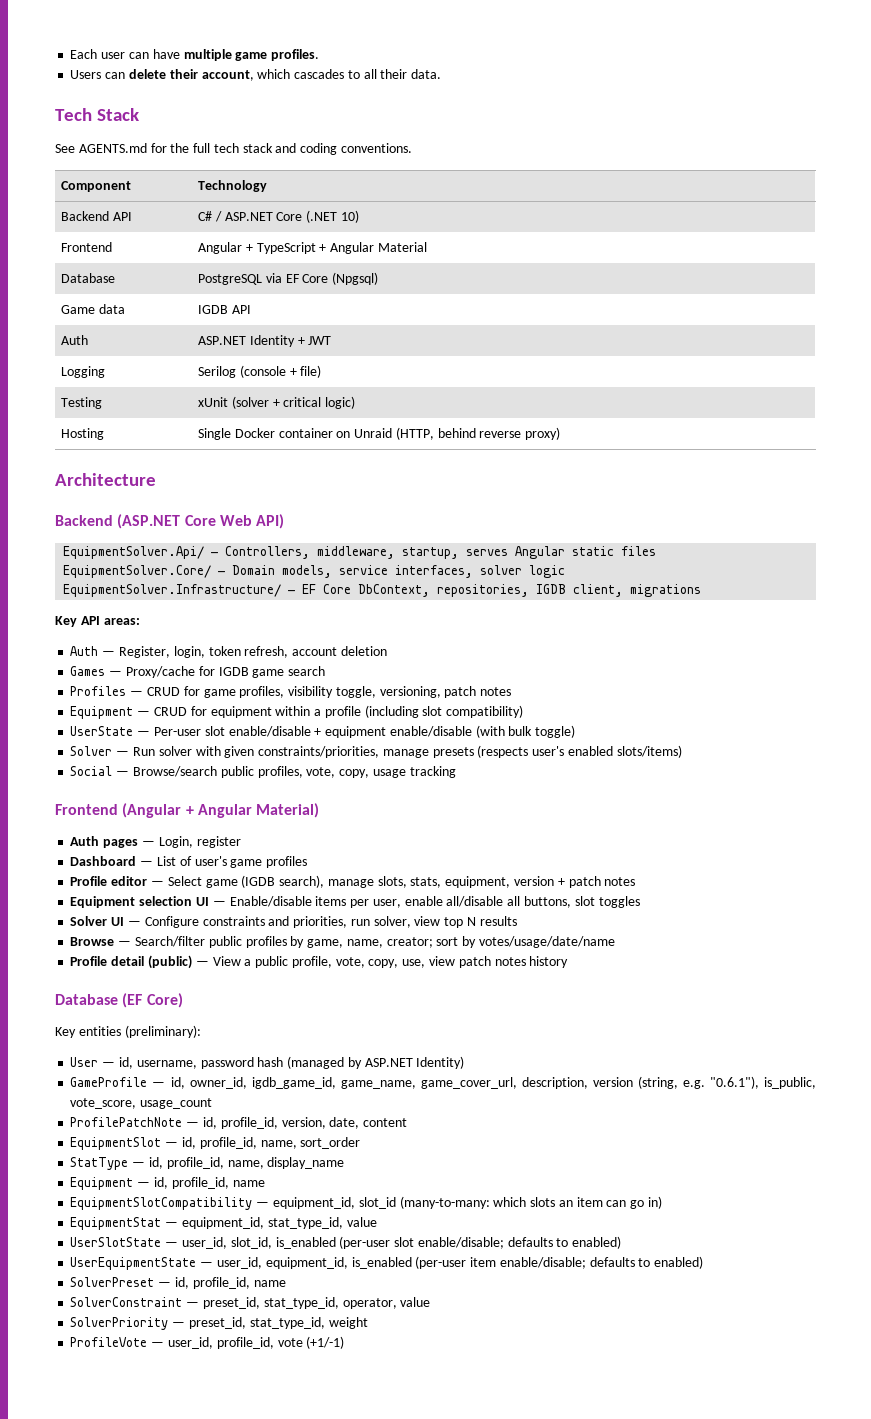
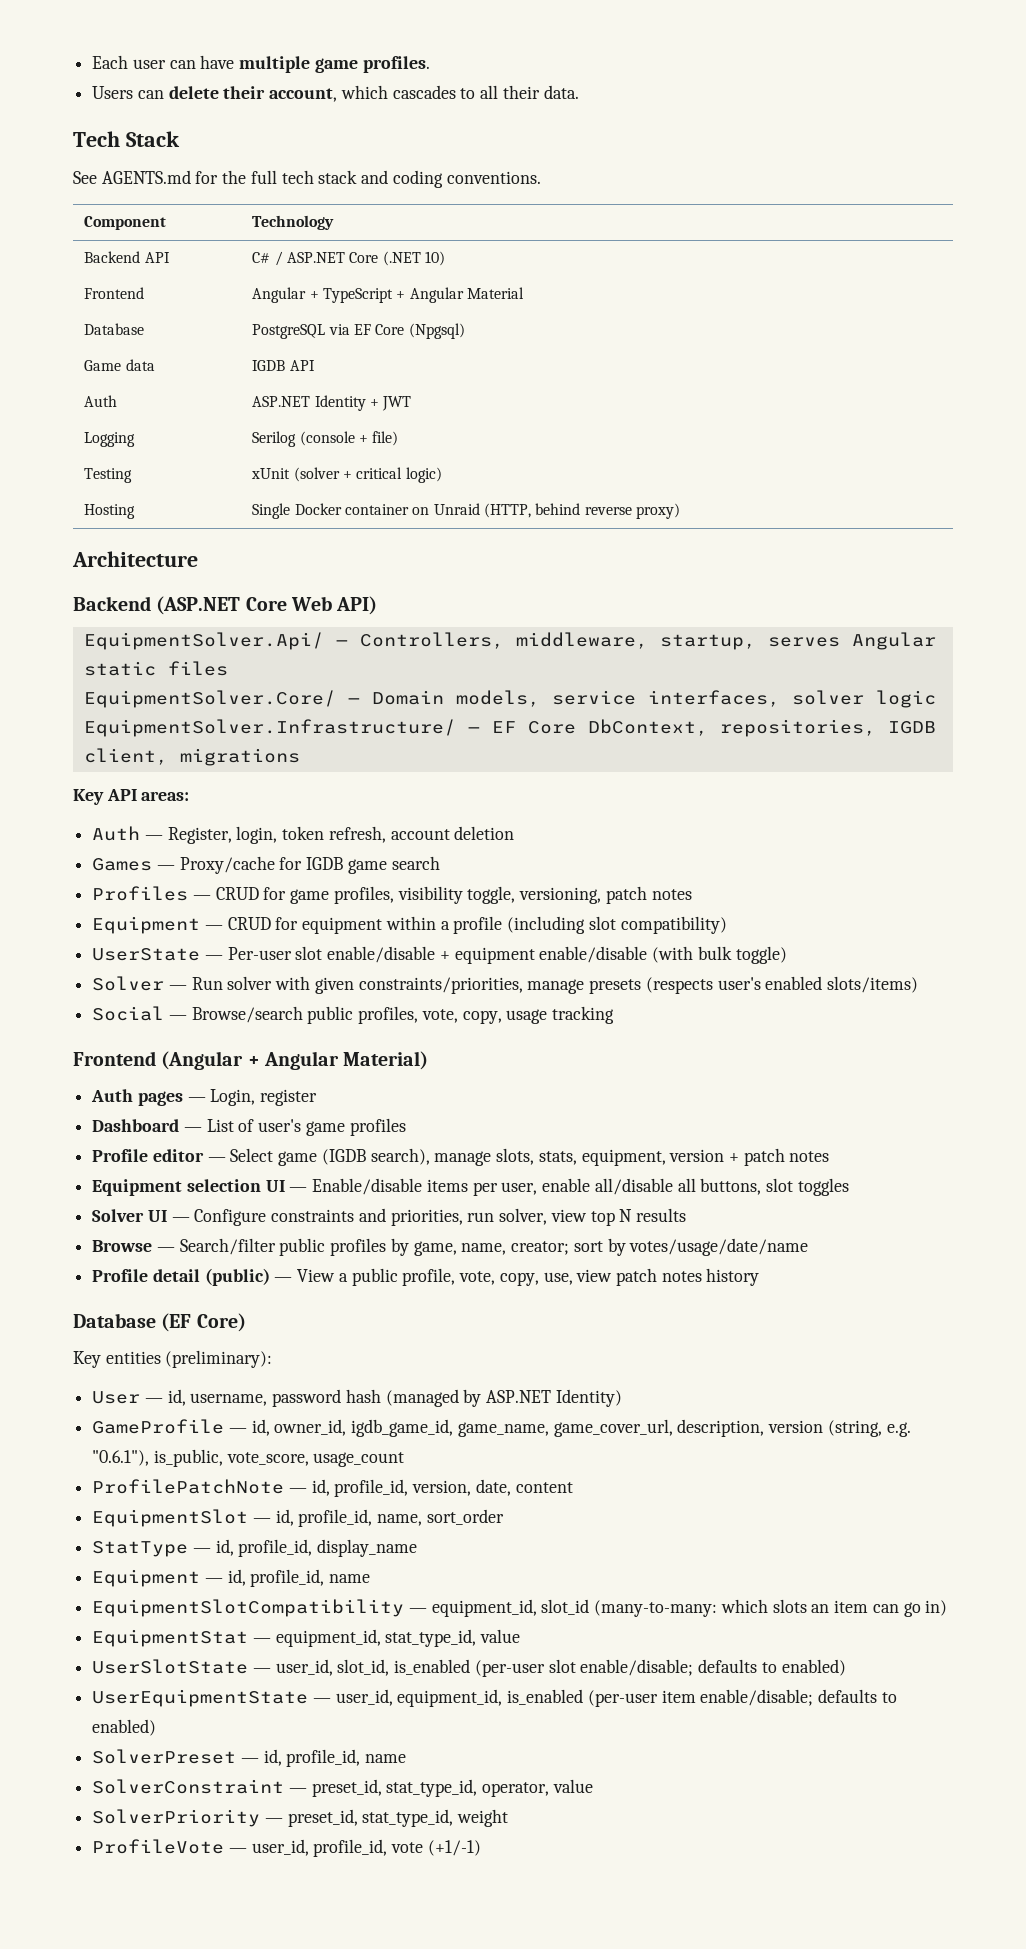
[227,1160,264,1169] name, -> (313, 1548) none

